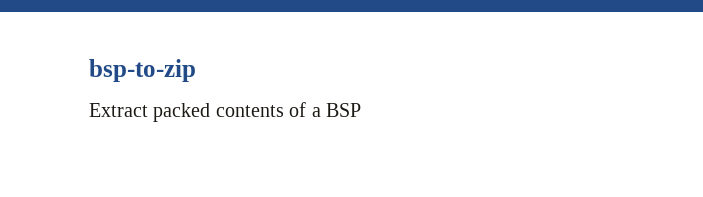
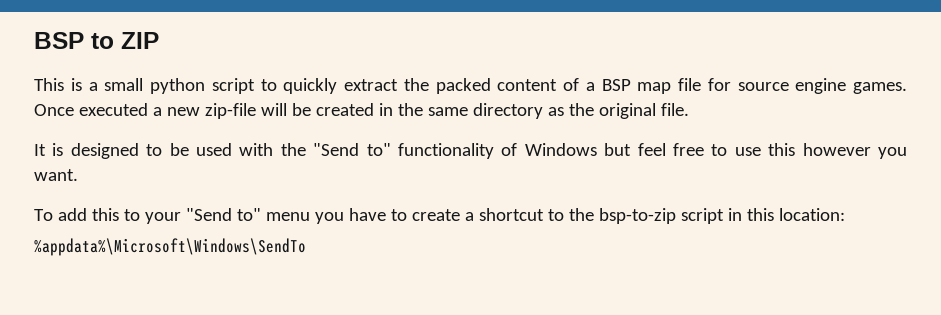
[89,59,196,82] [89,102,361,122] bsp-to-zip // Extract packed contents of a BSP -> [34,32,159,49] [34,78,907,94] [34,103,689,119] [34,143,907,159] [34,169,78,181] [34,208,845,224] [34,238,306,256] BSP to ZIP // This is a small python script to quickly extract the packed content of a BSP map file for source engine games. Once executed a new zip-file will be created in the same directory as the original file. // It is designed to be used with the "Send to" functionality of Windows but feel free to use this however you want. // To add this to your "Send to" menu you have to create a shortcut to the bsp-to-zip script in this location: // %appdata%\Microsoft\Windows\SendTo

